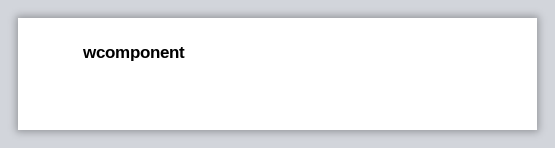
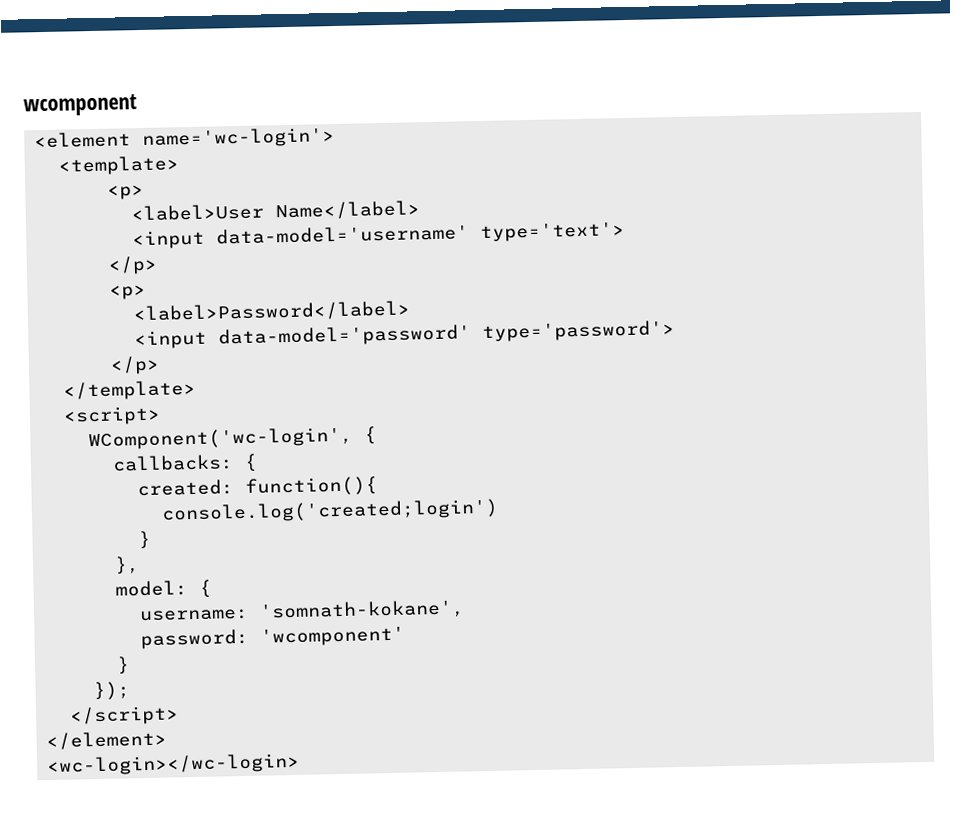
(185, 54) none -> [34,126,336,149] [58,155,180,176] [107,184,145,200] [131,200,421,222] [132,222,626,250] [108,255,159,275] [109,284,147,300] [133,300,412,324] [134,320,676,350] [110,355,161,375] [63,379,197,401] [63,405,162,426] [88,426,378,451] [112,453,259,472] [137,476,379,497] [161,498,500,524] [138,530,152,550] [114,556,141,575] [115,579,213,598] [139,599,466,622] [140,626,406,650] [116,656,131,675] [93,681,131,701] [69,705,180,726] [46,730,168,751] [47,752,301,777] // <element name='wc-login'> // <template> // <p> // <label>User Name</label> // <input data-model='username' type='text'> // </p> // <p> // <label>Password</label> // <input data-model='password' type='password'> // </p> // </template> // <script> // WComponent('wc-login', { // callbacks: { // created: function(){ // console.log('created;login') // } // }, // model: { // username: 'somnath-kokane', // password: 'wcomponent' // } // }); // </script> // </element> // <wc-login></wc-login>

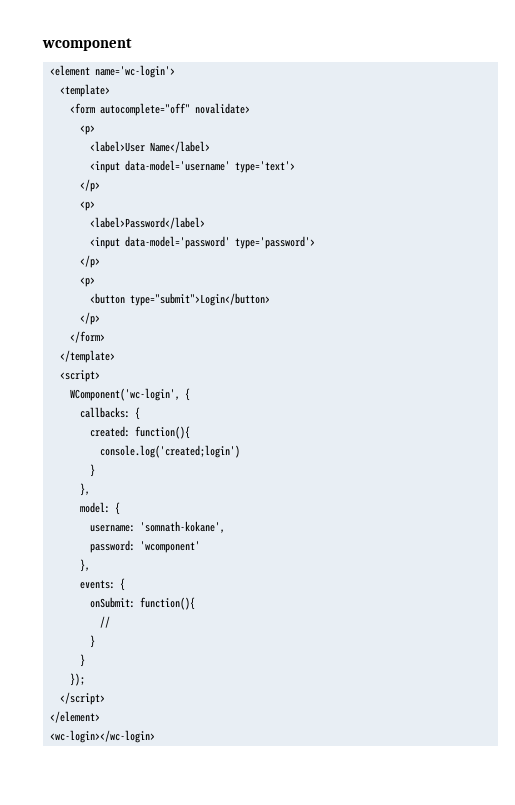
(180, 165) none -> [70,103,251,116] // <form autocomplete="off" novalidate>
(161, 365) none -> [80,277,96,287] [90,293,271,306] [80,312,101,325] [70,331,106,343] // <p> // <button type="submit">Login</button> // </p> // </form>
(406, 636) none -> [80,559,91,572] [80,578,126,591] [90,597,196,610] [100,616,111,628] [90,635,96,648] // }, // events: { // onSubmit: function(){ // // // }

